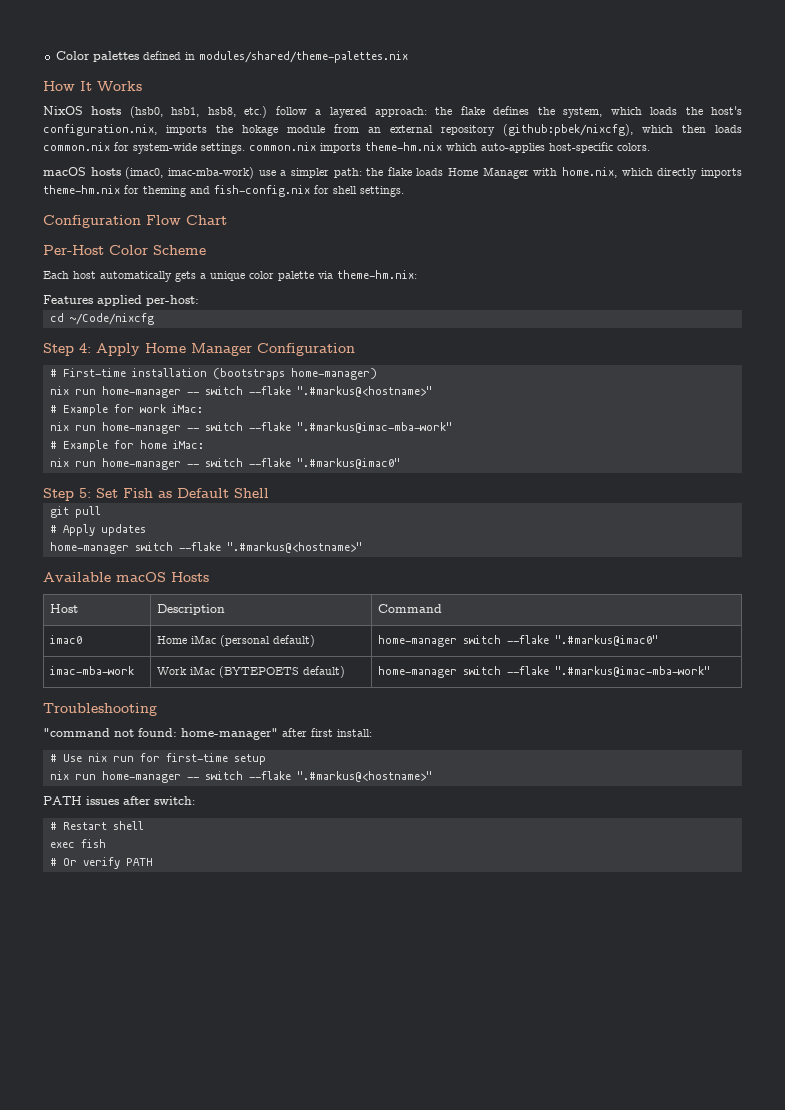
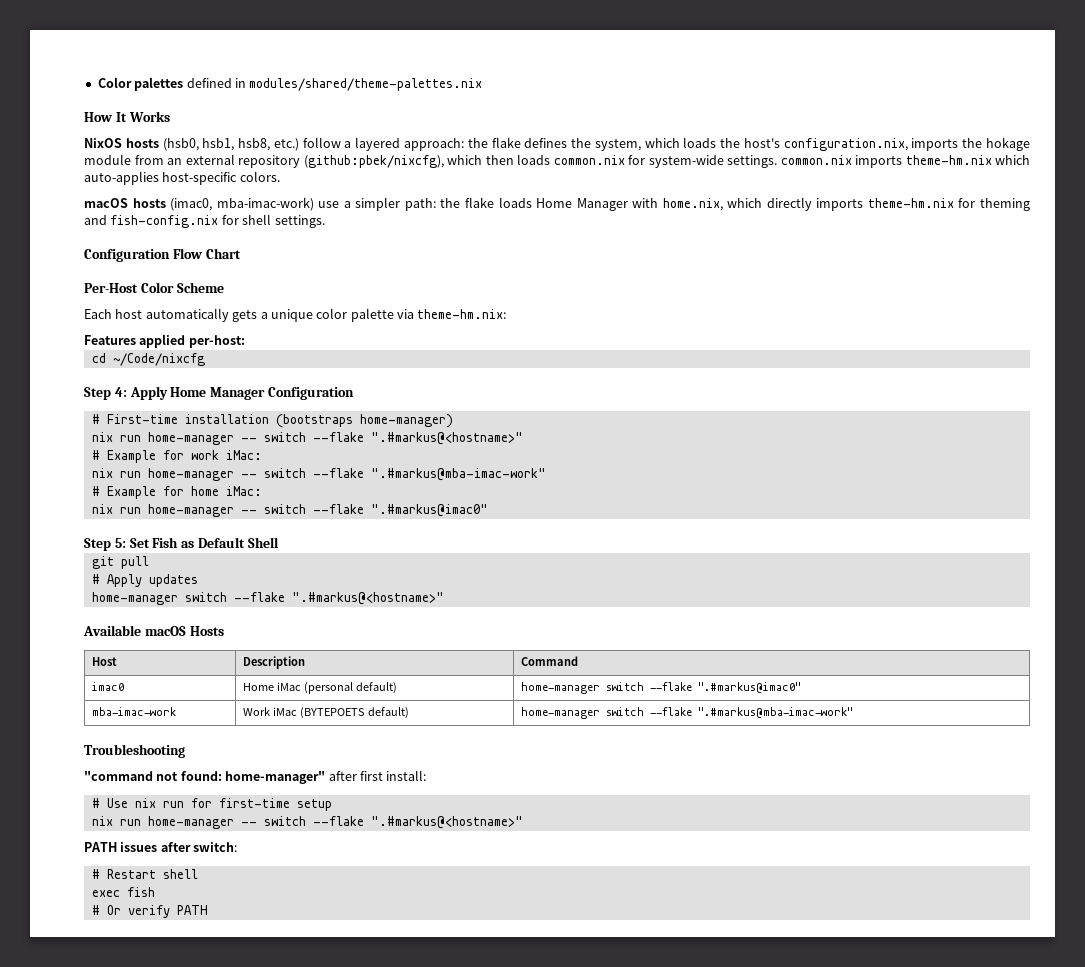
[167,167,254,179] imac-mba-work) -> [216,197,314,211] mba-imac-work)
[296,422,452,433] ".#markus@imac-mba-work" -> [370,468,546,481] ".#markus@mba-imac-work"
[50,666,135,675] imac-mba-work -> [91,707,176,716] mba-imac-work
[555,666,711,677] ".#markus@imac-mba-work" -> [697,707,853,718] ".#markus@mba-imac-work"

